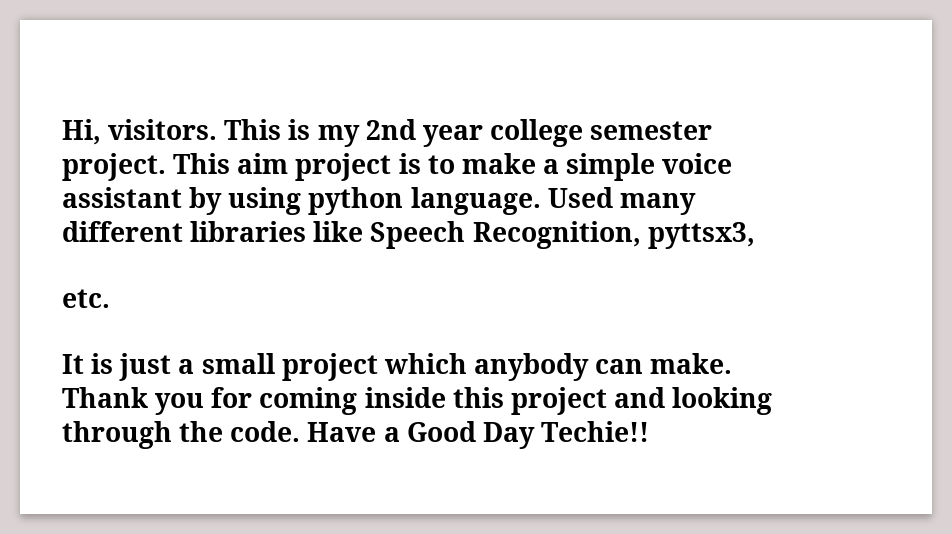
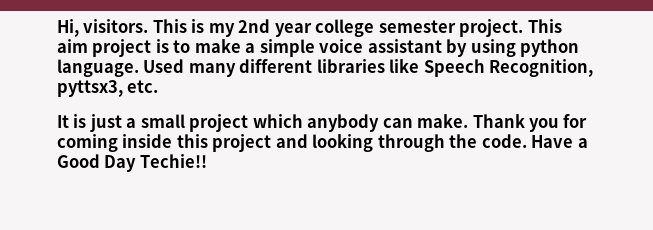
(755, 235) // -> (123, 88) none

